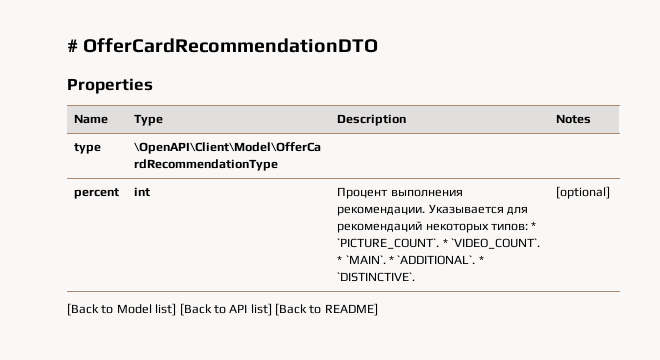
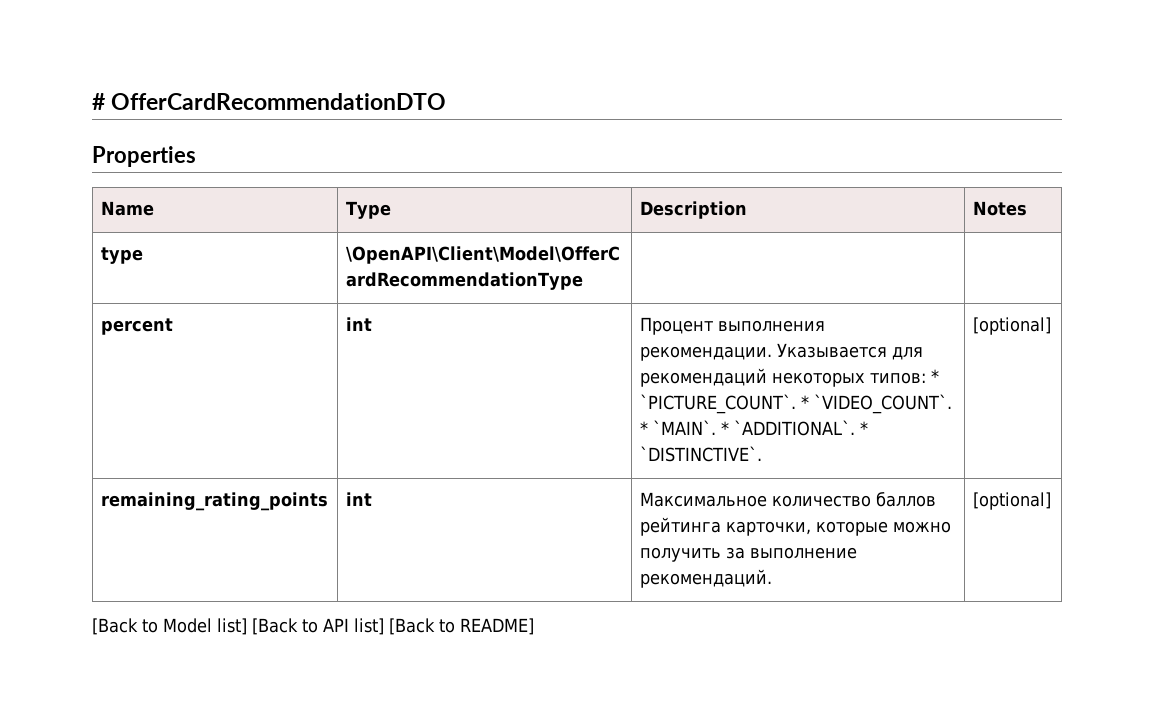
(611, 192) none -> [100,492,328,511] [345,492,372,506] [639,492,936,507] [639,517,951,536] [639,547,857,562] [639,569,772,588] [972,492,1051,510] // remaining_rating_points | int | Максимальное количество баллов рейтинга карточки, которые можно получить за выполнение рекомендаций. | [optional]

